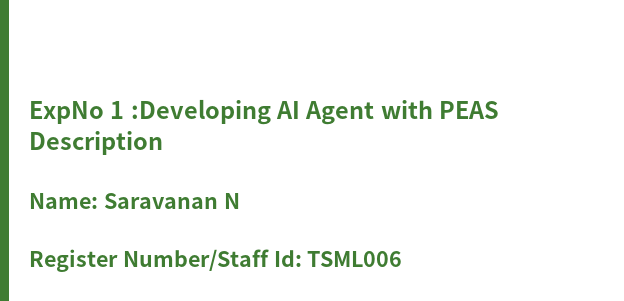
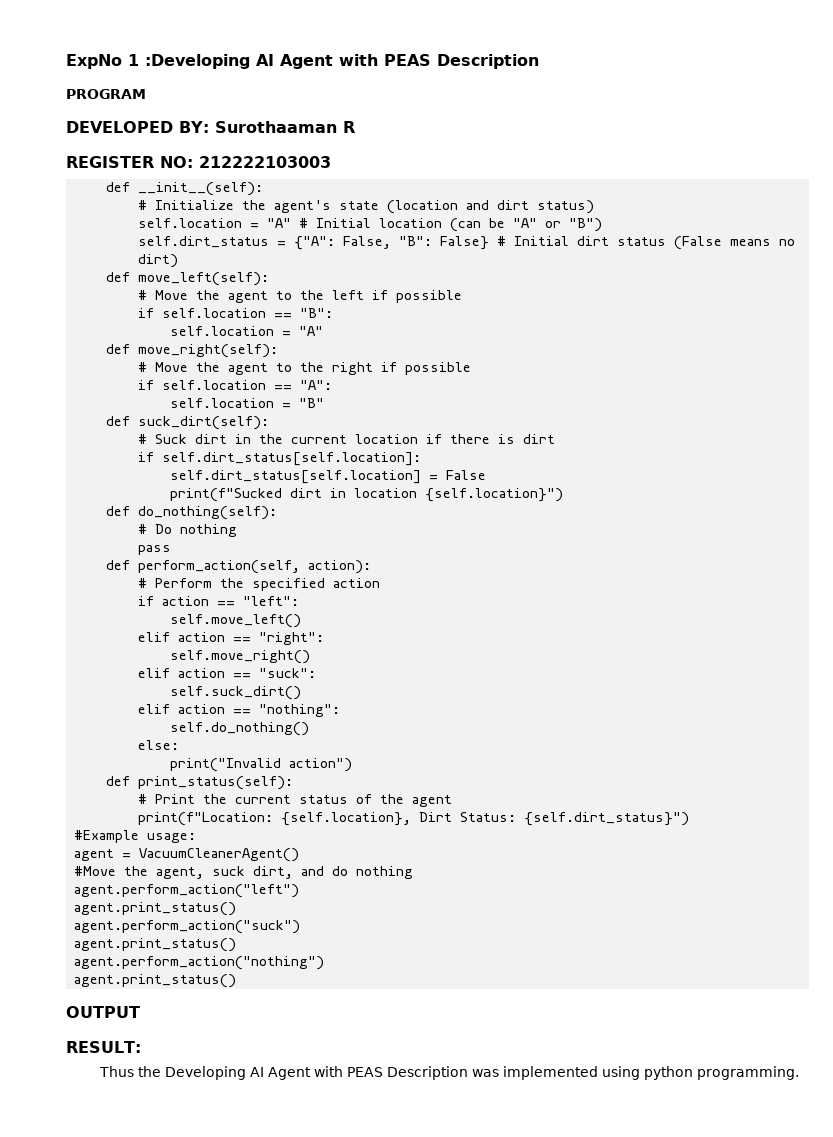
[29,193,240,209] [29,249,403,272] Name: Saravanan N // Register Number/Staff Id: TSML006 -> [66,89,146,99] [66,121,355,133] [66,156,331,168] [106,182,264,196] [138,200,595,214] [138,218,603,232] [138,236,796,250] [138,254,179,268] [106,272,270,286] [138,290,463,303] [138,308,334,318] [170,326,324,336] [106,344,279,358] [138,362,472,375] [138,380,333,390] [170,398,325,408] [106,416,270,430] [138,434,556,444] [138,452,422,466] [170,470,487,484] [170,488,564,502] [106,506,278,520] [138,524,238,537] [138,545,172,555] [106,560,372,574] [138,578,381,591] [138,596,300,606] [170,614,302,628] [138,632,325,645] [170,650,311,664] [138,668,317,678] [170,686,302,700] [138,704,341,717] [170,722,310,736] [138,740,180,750] [170,758,353,772] [106,776,294,790] [138,794,453,807] [138,812,690,826] [74,830,197,843] [74,848,300,862] [74,866,414,879] [74,884,300,898] [74,902,237,916] [74,920,301,934] [74,938,237,952] [74,956,325,970] [74,974,237,988] [66,1006,140,1018] [66,1041,141,1053] [99,1066,800,1080] PROGRAM // DEVELOPED BY: Surothaaman R // REGISTER NO: 212222103003 // def __init__(self): // # Initialize the agent's state (location and dirt status) // self.location = "A" # Initial location (can be "A" or "B") // self.dirt_status = {"A": False, "B": False} # Initial dirt status (False means no dirt) // def move_left(self): // # Move the agent to the left if possible // if self.location == "B": // self.location = "A" // def move_right(self): // # Move the agent to the right if possible // if self.location == "A": // self.location = "B" // def suck_dirt(self): // # Suck dirt in the current location if there is dirt // if self.dirt_status[self.location]: // self.dirt_status[self.location] = False // print(f"Sucked dirt in location {self.location}") // def do_nothing(self): // # Do nothing // pass // def perform_action(self, action): // # Perform the specified action // if action == "left": // self.move_left() // elif action == "right": // self.move_right() // elif action == "suck": // self.suck_dirt() // elif action == "nothing": // self.do_nothing() // else: // print("Invalid action") // def print_status(self): // # Print the current status of the agent // print(f"Location: {self.location}, Dirt Status: {self.dirt_status}") // #Example usage: // agent = VacuumCleanerAgent() // #Move the agent, suck dirt, and do nothing // agent.perform_action("left") // agent.print_status() // agent.perform_action("suck") // agent.print_status() // agent.perform_action("nothing") // agent.print_status() // OUTPUT // RESULT: // Thus the Developing AI Agent with PEAS Description was implemented using python programming.

